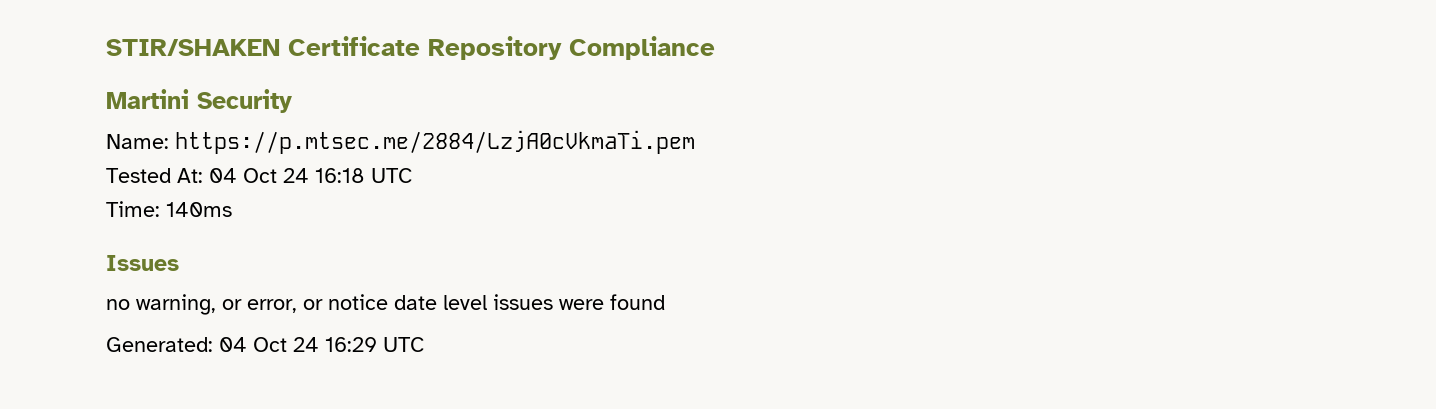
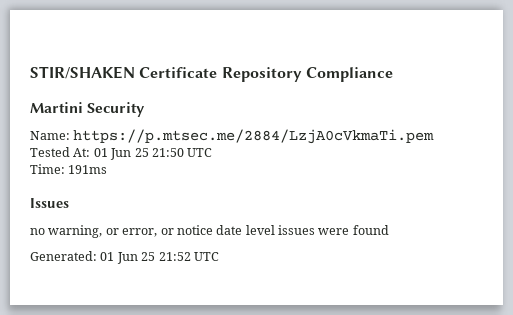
[209,168,365,183] 04 Oct 24 16:18 -> [93,148,184,160] 01 Jun 25 21:50
[166,202,232,217] 140ms -> [68,165,108,174] 191ms
[219,337,377,352] 04 Oct 24 16:29 -> [100,252,191,264] 01 Jun 25 21:52

